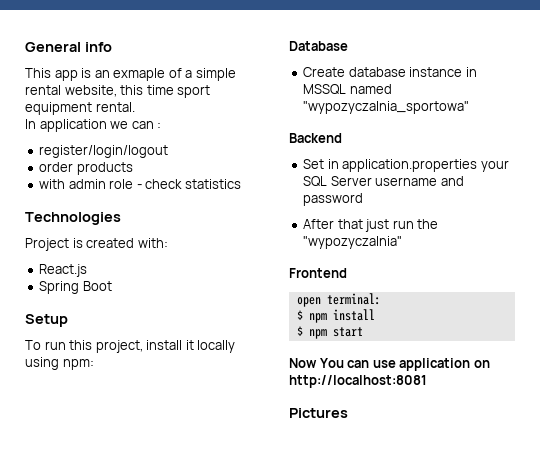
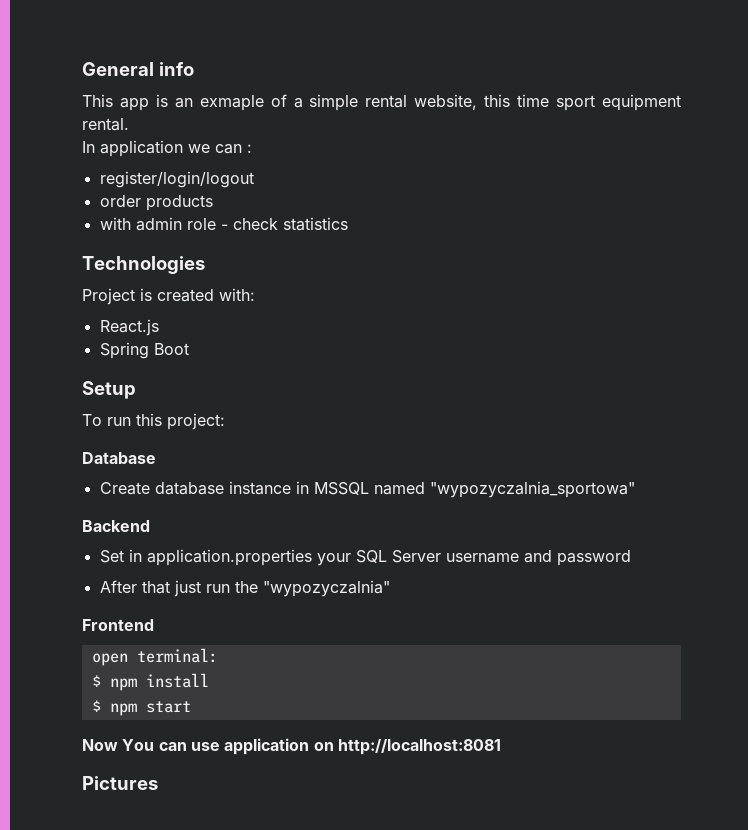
[95,340,236,353] [25,357,94,370] project, install it locally using npm: -> [167,413,225,430] project:

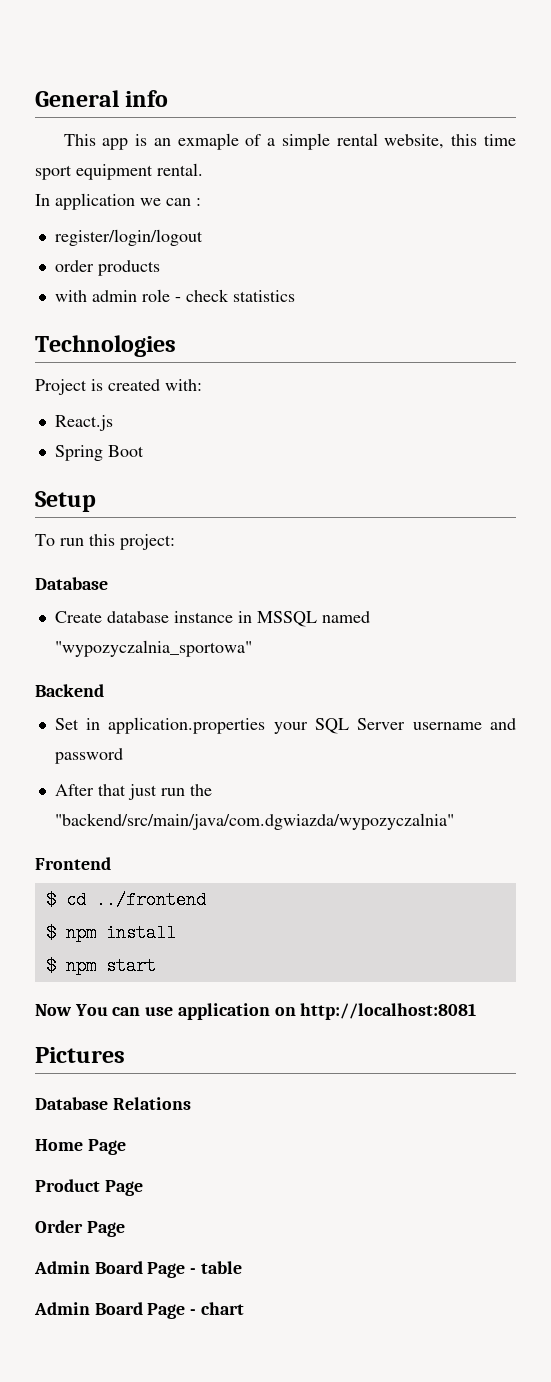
[262,580,390,597] "wypozyczalnia" -> [54,813,454,830] "backend/src/main/java/com.dgwiazda/wypozyczalnia"
[91,648,218,666] open terminal: -> [45,891,206,909] $ cd ../frontend
(158, 783) none -> [35,1097,191,1110] [35,1139,126,1155] [35,1179,143,1196] [35,1220,125,1237] [34,1261,242,1278] [34,1302,244,1319] // Database Relations // Home Page // Product Page // Order Page // Admin Board Page - table // Admin Board Page - chart

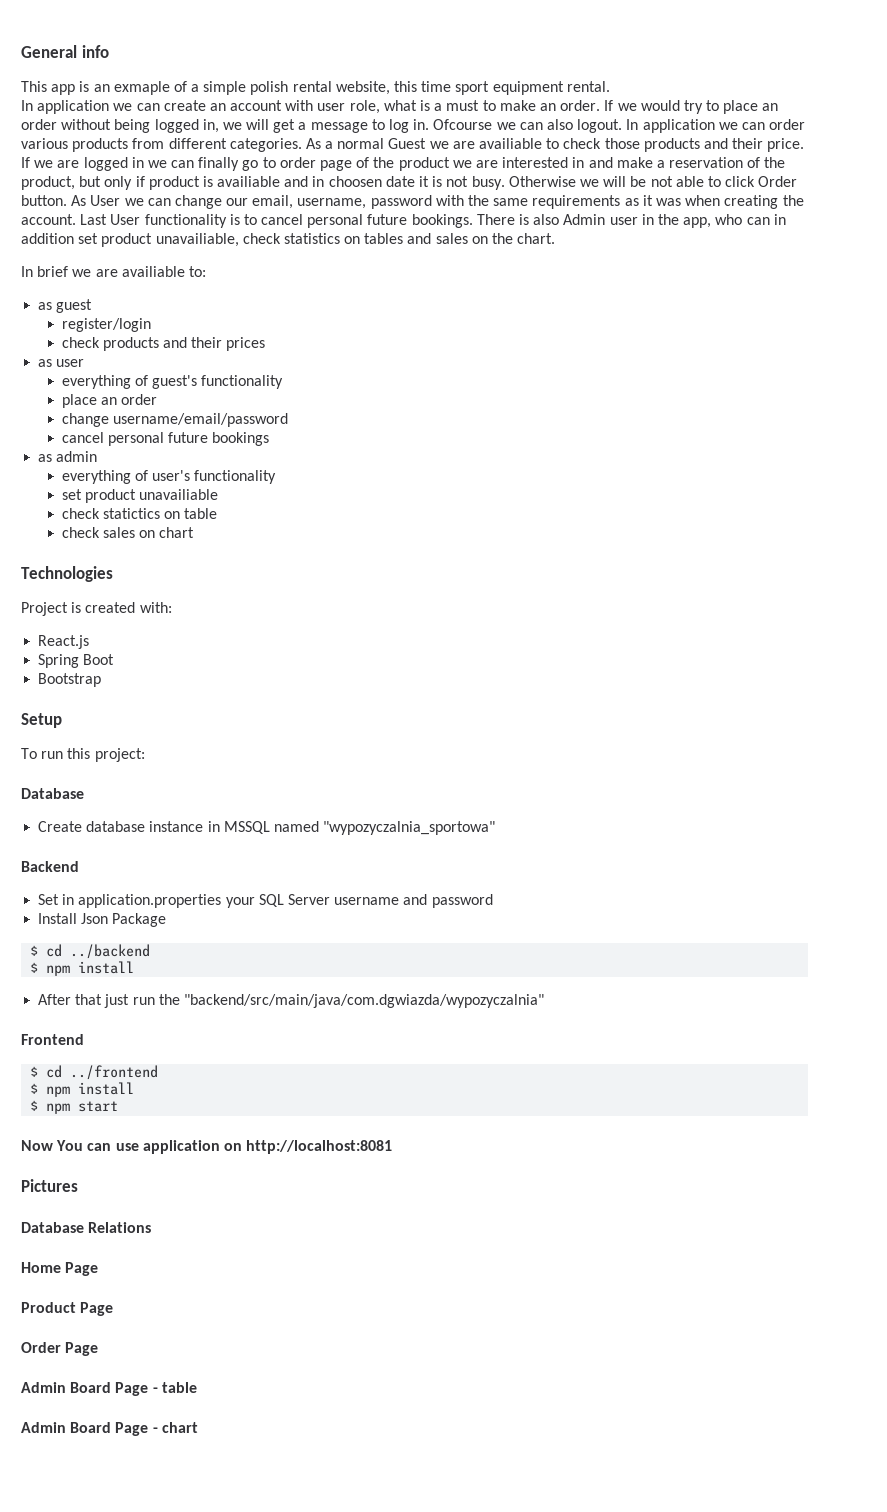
(330, 141) none -> [250,81,289,95] polish
[196,198,201,206] [54,229,203,246] [54,260,160,276] [54,289,295,302] : // register/login/logout // order products // with admin role - check statistics -> [163,100,779,114] [21,119,806,133] [21,138,805,152] [21,157,786,171] [21,176,798,190] [21,195,804,209] [21,214,786,228] [21,233,556,247] [21,266,206,277] [38,299,93,313] [61,318,151,332] [61,337,266,351] [38,359,85,367] [61,375,284,389] [61,394,157,408] [61,413,288,427] [61,432,270,446] [38,451,98,462] [61,470,277,484] [61,489,218,503] [61,508,218,519] [61,527,195,538] create an account with user role, what is a must to make an order. If we would try to place an order without being logged in, we will get a message to log in. Ofcourse we can also logout. In application we can order various products from different categories. As a normal Guest we are availiable to check those products and their price. If we are logged in we can finally go to order page of the product we are interested in and make a reservation of the product, but only if product is availiable and in choosen date it is not busy. Otherwise we will be not able to click Order button. As User we can change our email, username, password with the same requirements as it was when creating the account. Last User functionality is to cancel personal future bookings. There is also Admin user in the app, who can in addition set product unavailiable, check statistics on tables and sales on the chart. // In brief we are availiable to: // as guest // register/login // check products and their prices // as user // everything of guest's functionality // place an order // change username/email/password // cancel personal future bookings // as admin // everything of user's functionality // set product unavailiable // check statictics on table // check sales on chart
(144, 451) none -> [38,673,102,687] // Bootstrap
(123, 756) none -> [38,913,167,927] [30,944,151,959] [30,961,135,976] // Install Json Package // $ cd ../backend // $ npm install

